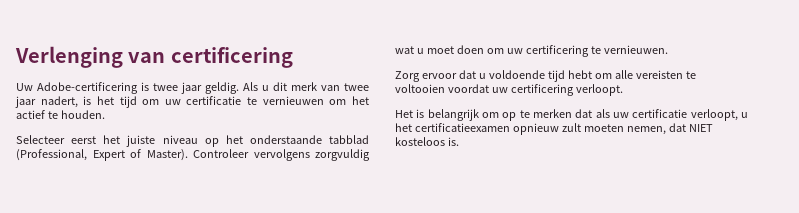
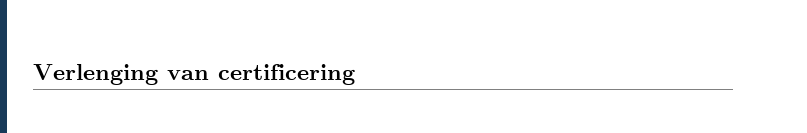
[16,82,369,94] [15,96,369,108] [16,110,105,119] [16,135,369,147] [16,149,370,161] [395,45,668,57] [395,70,696,82] [395,84,623,96] [395,109,748,121] [395,123,713,135] [395,137,459,146] // Uw Adobe-certificering is twee jaar geldig. Als u dit merk van twee jaar nadert, is het tijd om uw certificatie te vernieuwen om het actief te houden. // Selecteer eerst het juiste niveau op het onderstaande tabblad (Professional, Expert of Master). Controleer vervolgens zorgvuldig wat u moet doen om uw certificering te vernieuwen. // Zorg ervoor dat u voldoende tijd hebt om alle vereisten te voltooien voordat uw certificering verloopt. // Het is belangrijk om op te merken dat als uw certificatie verloopt, u het certificatieexamen opnieuw zult moeten nemen, dat NIET kosteloos is. -> (355, 74) none

